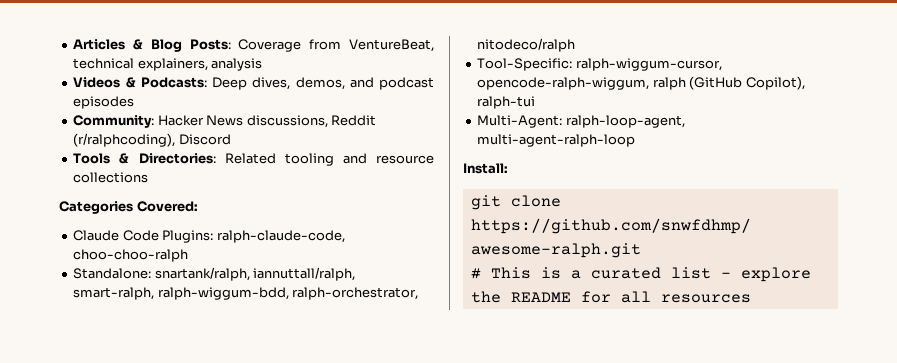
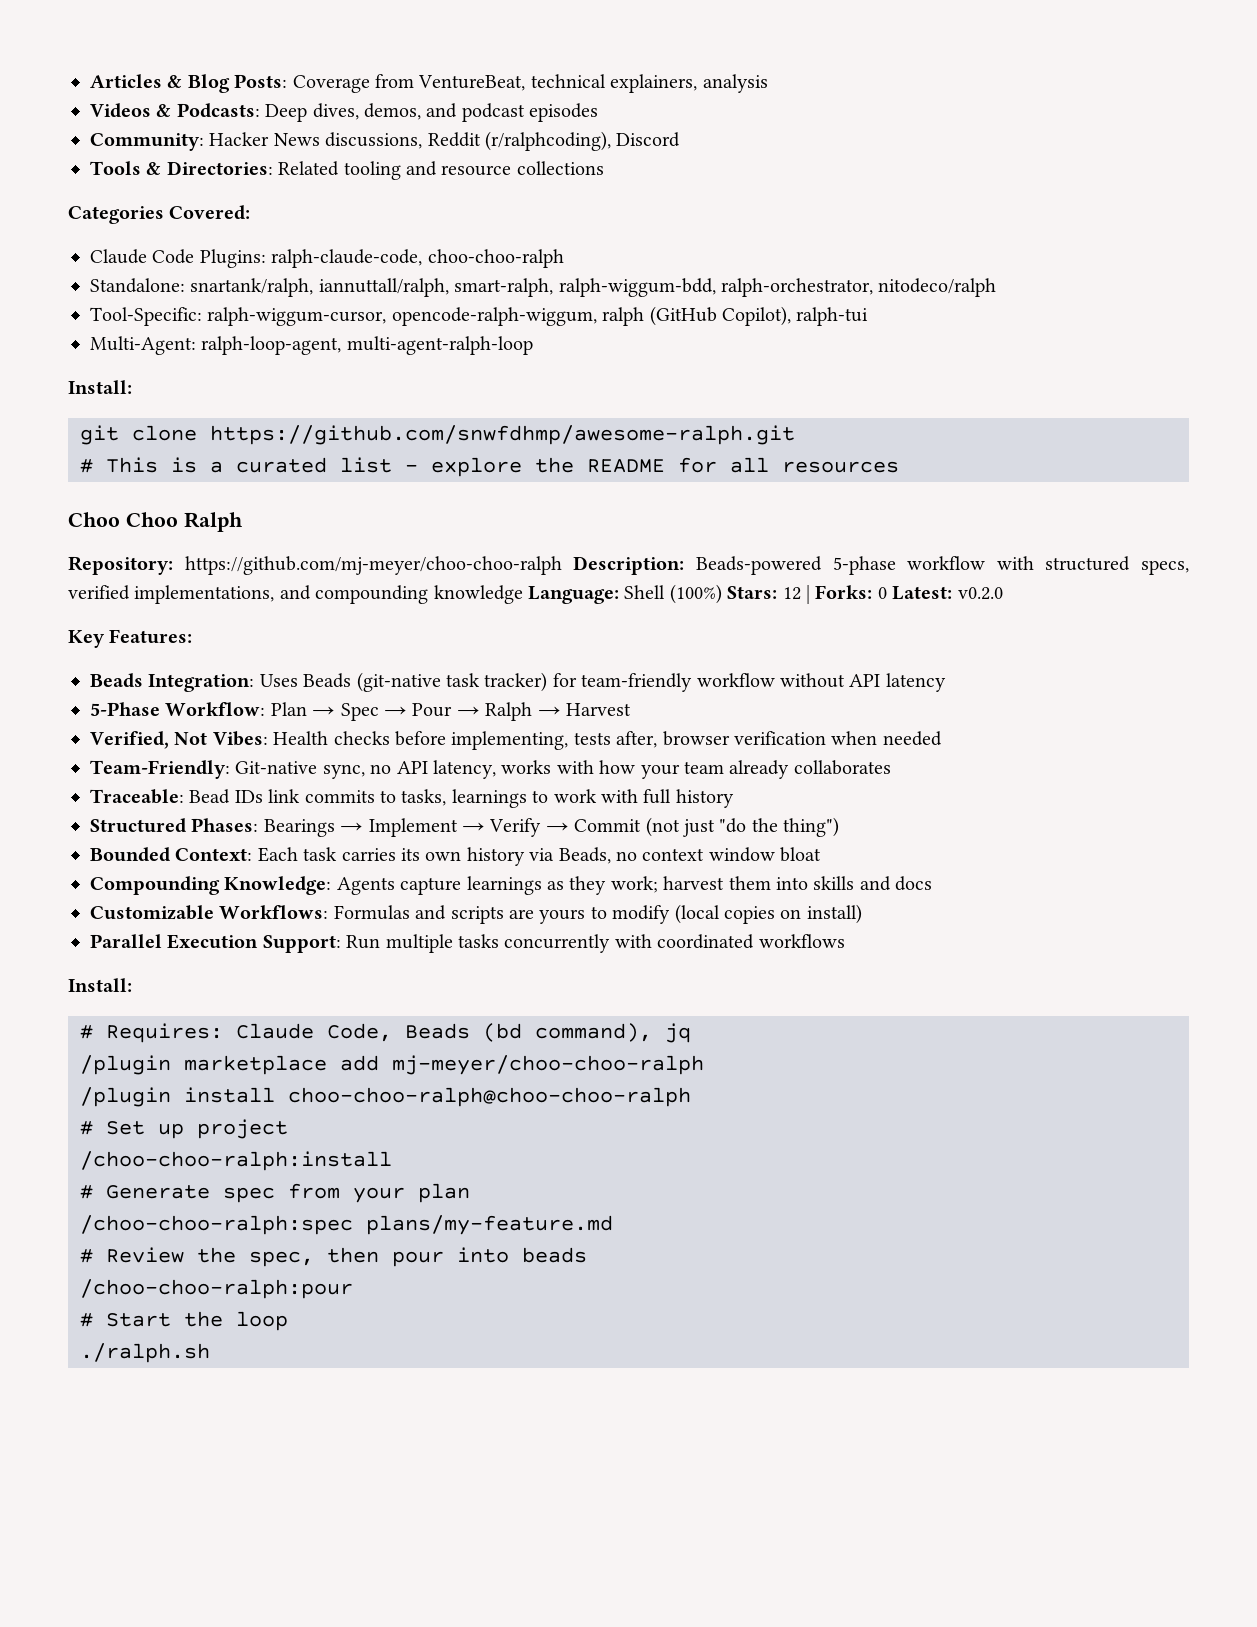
(751, 298) none -> [68,512,243,532] [68,556,1189,575] [68,584,1003,604] [68,629,193,648] [90,672,946,692] [90,702,631,721] [90,731,942,750] [90,760,891,779] [90,789,734,808] [90,817,840,837] [90,847,822,866] [90,876,933,895] [90,904,862,924] [90,934,845,953] [68,978,132,992] [80,1023,691,1043] [80,1055,704,1075] [80,1087,691,1107] [80,1119,288,1139] [80,1151,392,1171] [80,1183,470,1203] [80,1215,613,1235] [80,1247,587,1267] [80,1279,353,1299] [80,1311,288,1331] [80,1343,210,1363] // Choo Choo Ralph // Repository: https://github.com/mj-meyer/choo-choo-ralph Description: Beads-powered 5-phase workflow with structured specs, verified implementations, and compounding knowledge Language: Shell (100%) Stars: 12 | Forks: 0 Latest: v0.2.0 // Key Features: // Beads Integration: Uses Beads (git-native task tracker) for team-friendly workflow without API latency // 5-Phase Workflow: Plan → Spec → Pour → Ralph → Harvest // Verified, Not Vibes: Health checks before implementing, tests after, browser verification when needed // Team-Friendly: Git-native sync, no API latency, works with how your team already collaborates // Traceable: Bead IDs link commits to tasks, learnings to work with full history // Structured Phases: Bearings → Implement → Verify → Commit (not just "do the thing") // Bounded Context: Each task carries its own history via Beads, no context window bloat // Compounding Knowledge: Agents capture learnings as they work; harvest them into skills and docs // Customizable Workflows: Formulas and scripts are yours to modify (local copies on install) // Parallel Execution Support: Run multiple tasks concurrently with coordinated workflows // Install: // # Requires: Claude Code, Beads (bd command), jq // /plugin marketplace add mj-meyer/choo-choo-ralph // /plugin install choo-choo-ralph@choo-choo-ralph // # Set up project // /choo-choo-ralph:install // # Generate spec from your plan // /choo-choo-ralph:spec plans/my-feature.md // # Review the spec, then pour into beads // /choo-choo-ralph:pour // # Start the loop // ./ralph.sh

